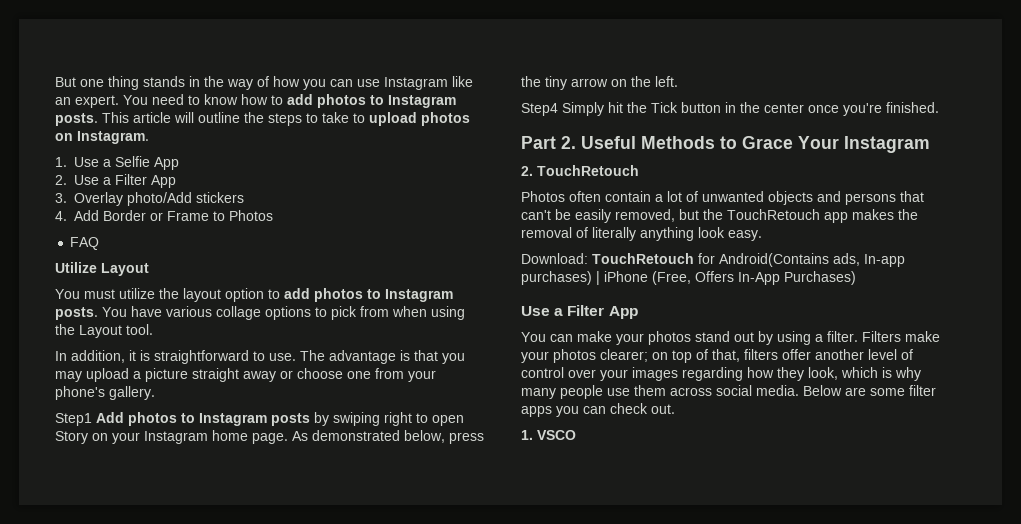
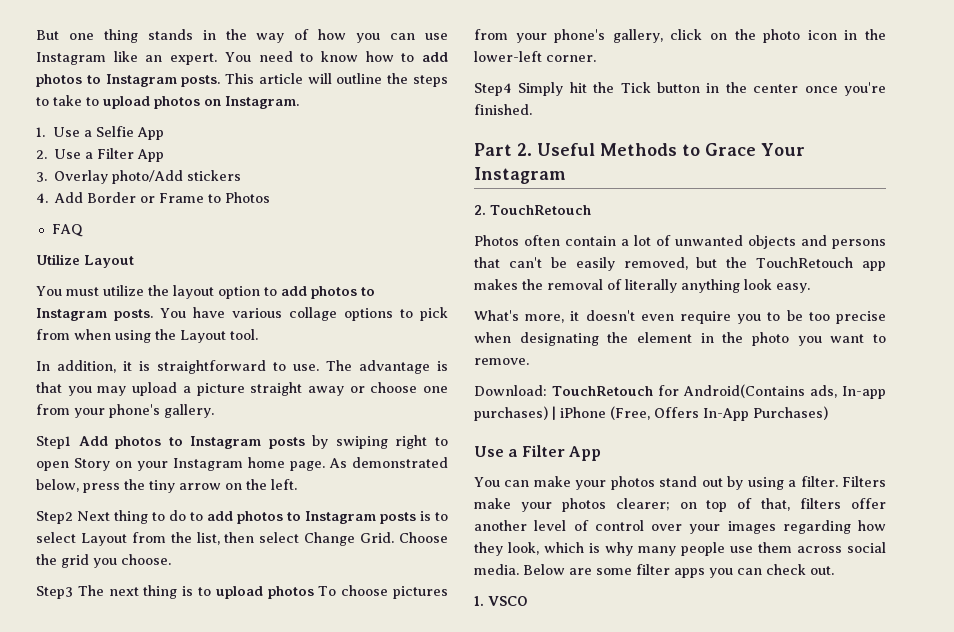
(678, 81) none -> [36,510,448,524] [36,532,449,546] [36,554,171,568] [36,585,448,599] [474,29,886,43] [474,51,596,62] // Step2 Next thing to do to add photos to Instagram posts is to select Layout from the list, then select Change Grid. Choose the grid you choose. // Step3 The next thing is to upload photos To choose pictures from your phone's gallery, click on the photo icon in the lower-left corner.
(762, 235) none -> [474,310,886,324] [474,332,886,346] [474,358,529,365] // What's more, it doesn't even require you to be too precise when designating the element in the photo you want to remove.

